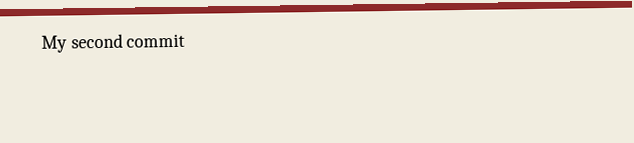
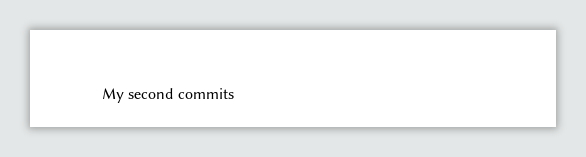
[126,33,186,48] commit -> [177,88,234,99] commits

